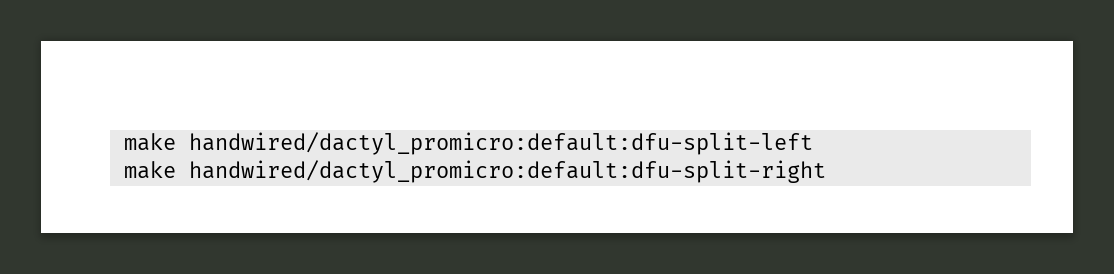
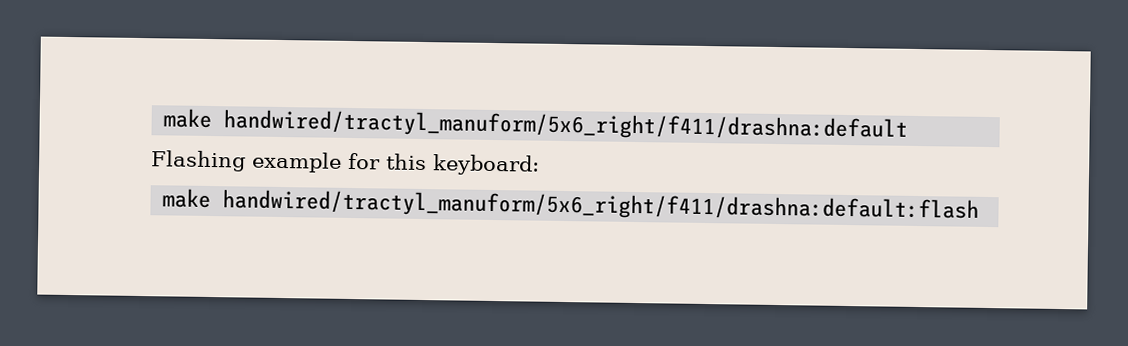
[123,132,813,155] [123,160,826,183] make handwired/dactyl_promicro:default:dfu-split-left // make handwired/dactyl_promicro:default:dfu-split-right -> [163,108,909,142] [150,150,540,176] [162,188,980,223] make handwired/tractyl_manuform/5x6_right/f411/drashna:default // Flashing example for this keyboard: // make handwired/tractyl_manuform/5x6_right/f411/drashna:default:flash

